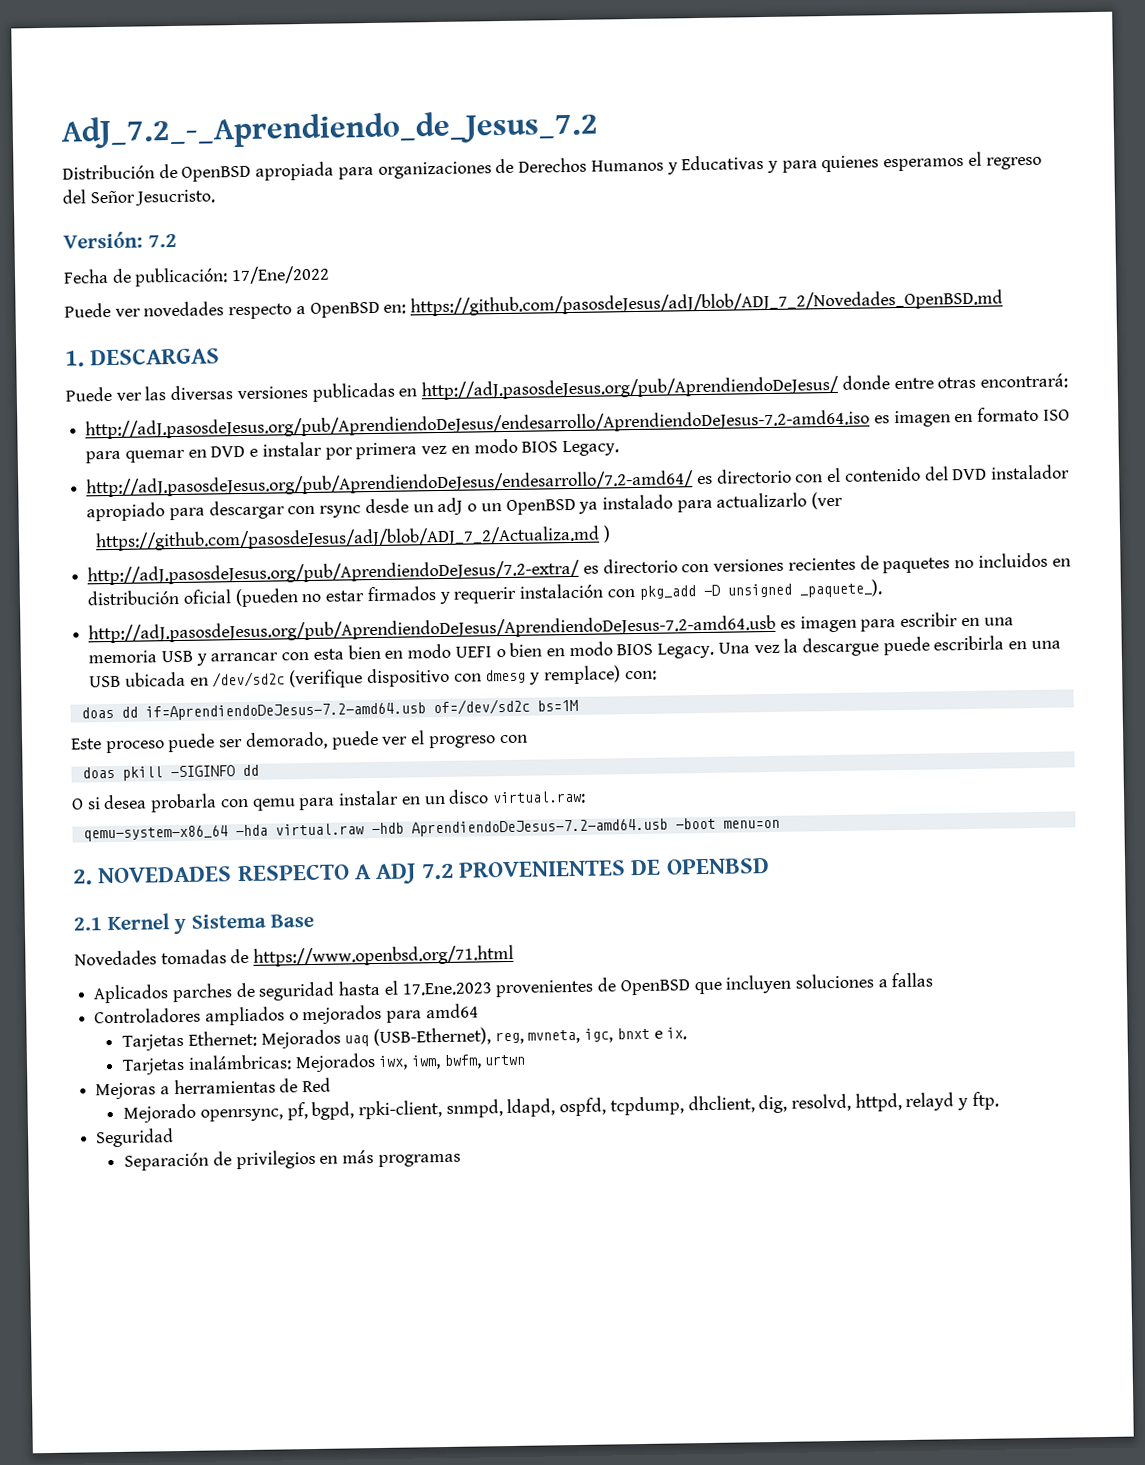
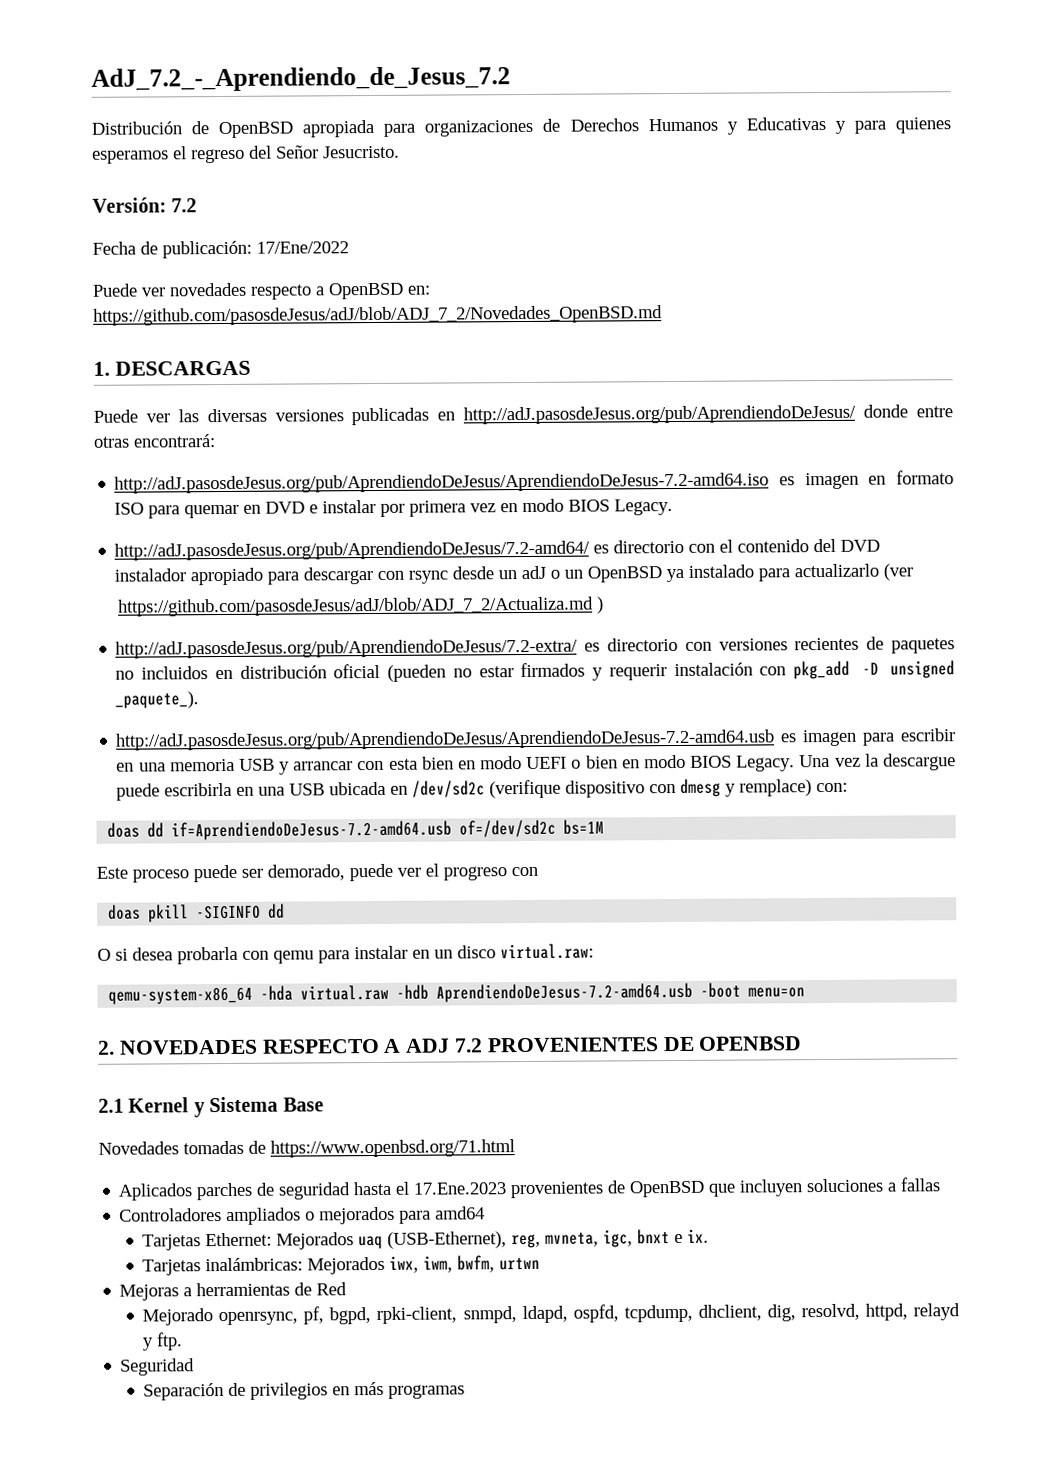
[85,409,871,440] http://adJ.pasosdeJesus.org/pub/AprendiendoDeJesus/endesarrollo/AprendiendoDeJesus-7.2-amd64.iso -> [114,472,770,494] http://adJ.pasosdeJesus.org/pub/AprendiendoDeJesus/AprendiendoDeJesus-7.2-amd64.iso
[86,470,695,498] http://adJ.pasosdeJesus.org/pub/AprendiendoDeJesus/endesarrollo/7.2-amd64/ -> [114,540,591,561] http://adJ.pasosdeJesus.org/pub/AprendiendoDeJesus/7.2-amd64/

